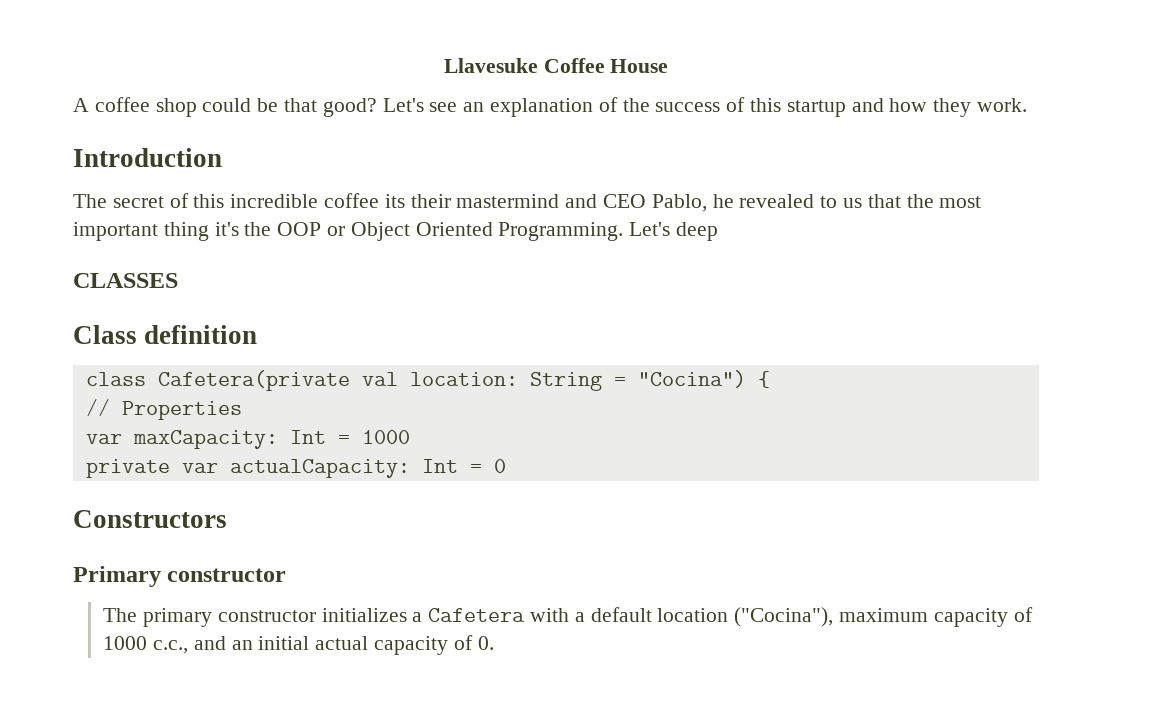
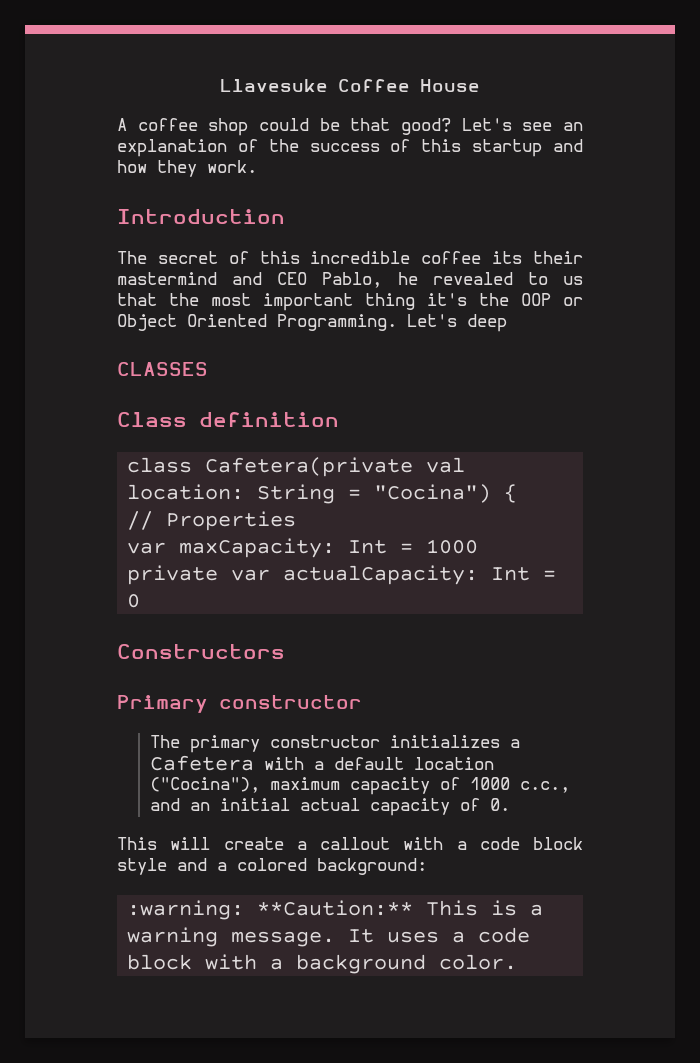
(494, 643) none -> [117,837,583,850] [117,858,427,875] [127,900,544,920] [127,927,531,947] [127,954,518,974] // This will create a callout with a code block style and a colored background: // :warning: **Caution:** This is a warning message. It uses a code block with a background color.

